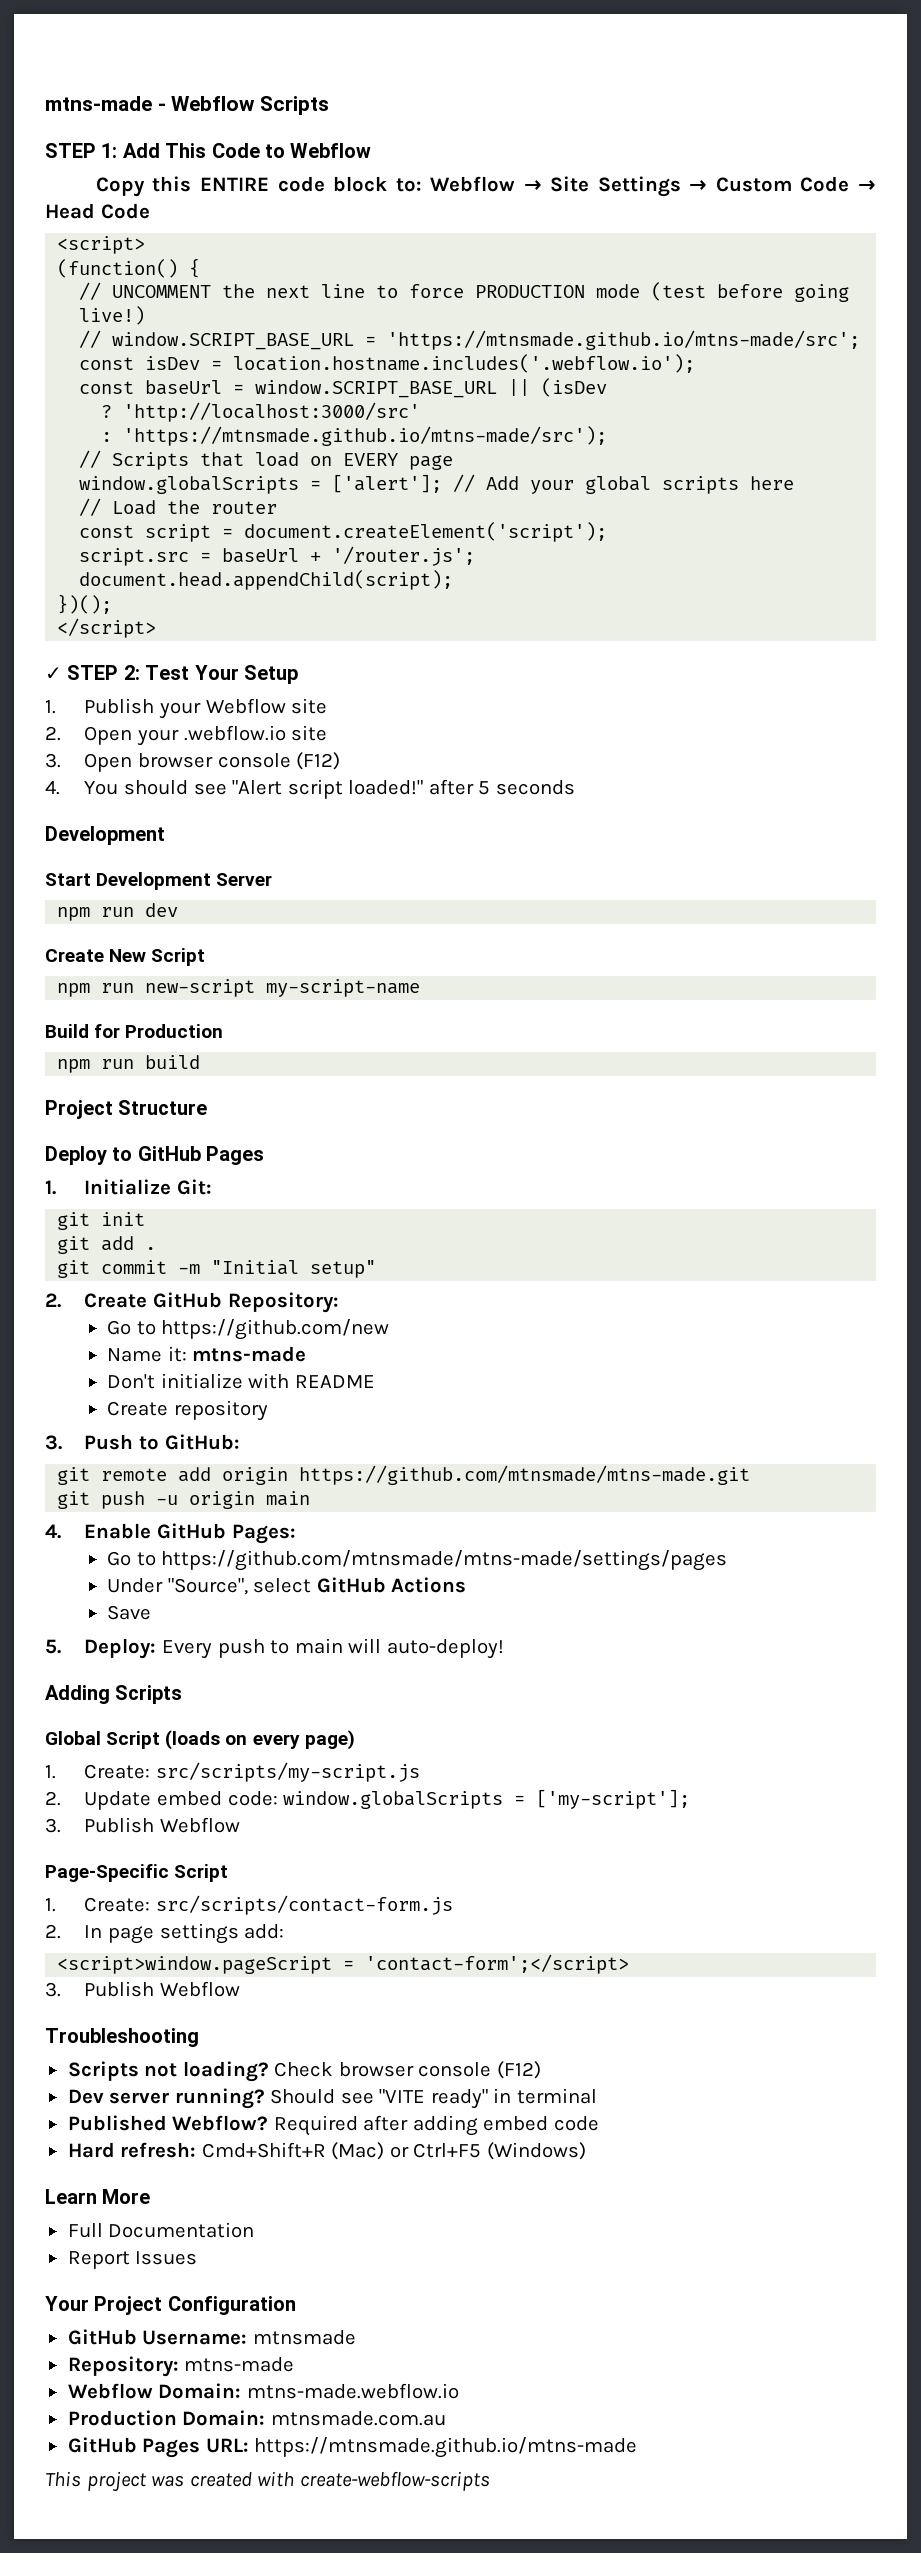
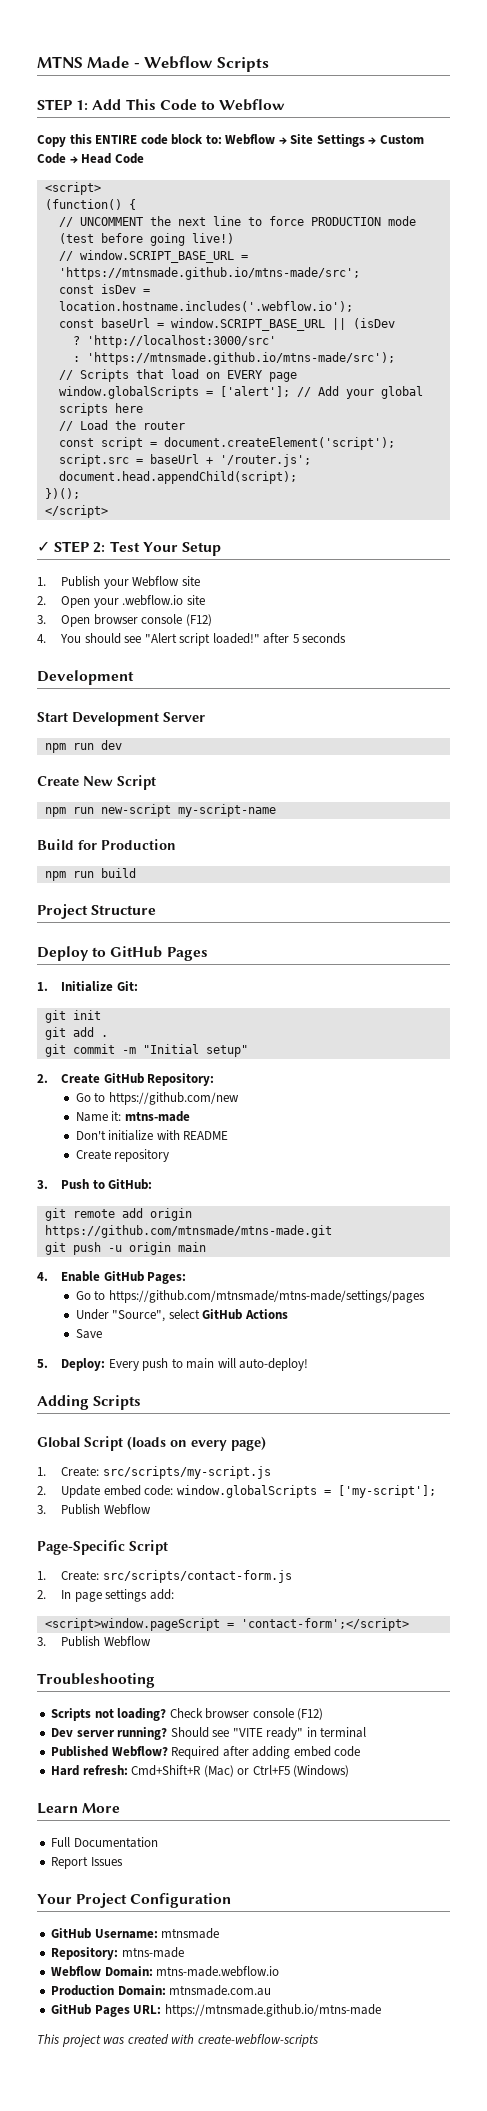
[45,96,152,111] mtns-made -> [37,56,130,68] MTNS Made

